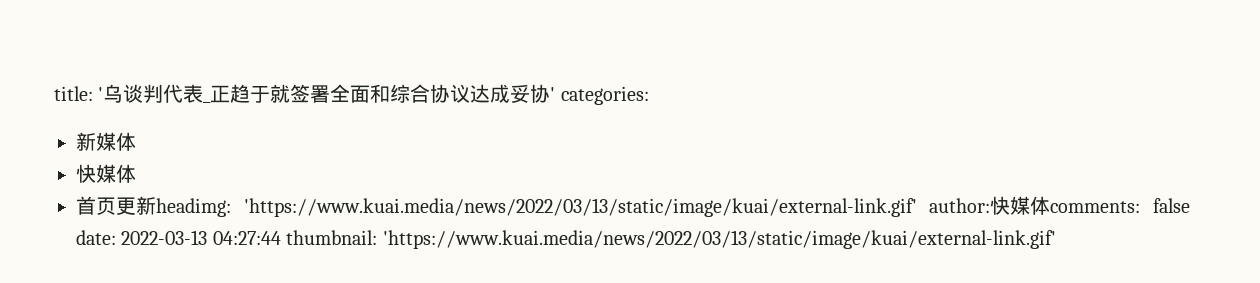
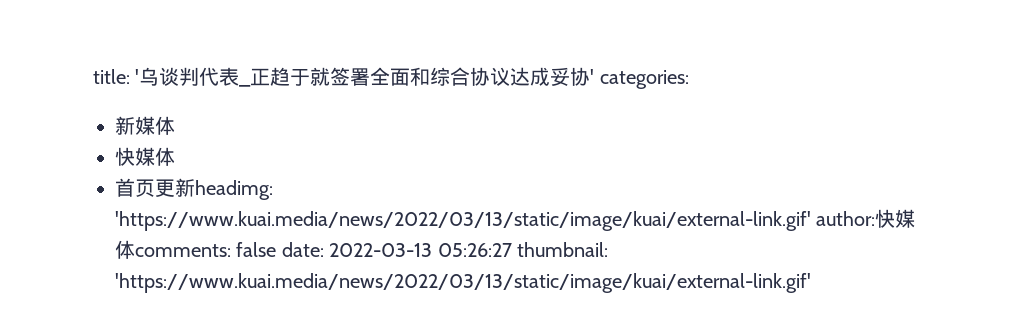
[212,231,281,245] 04:27:44 -> [437,243,512,257] 05:26:27

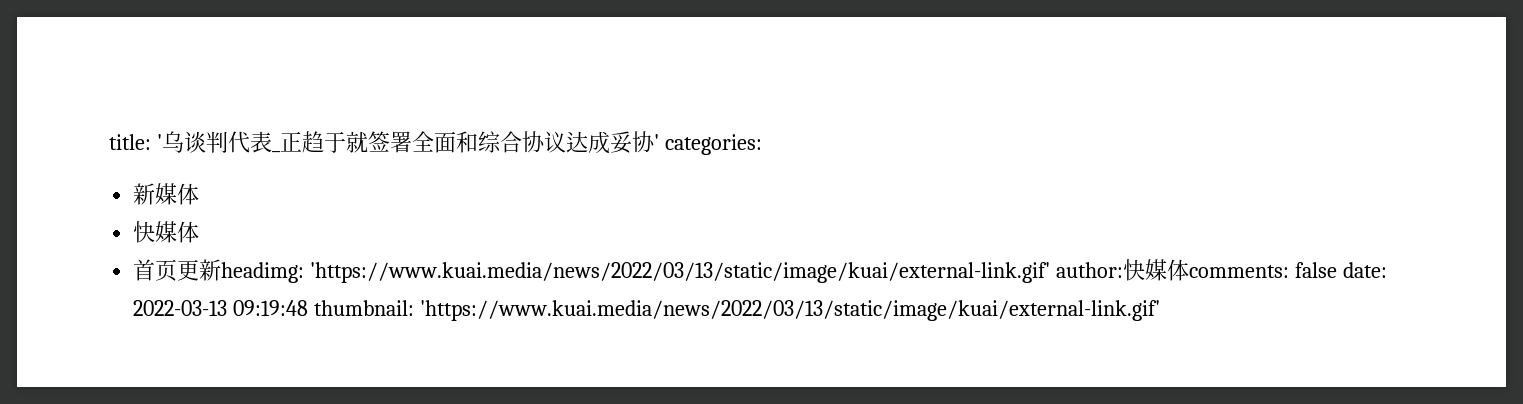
[437,243,512,257] 05:26:27 -> [233,300,309,316] 09:19:48

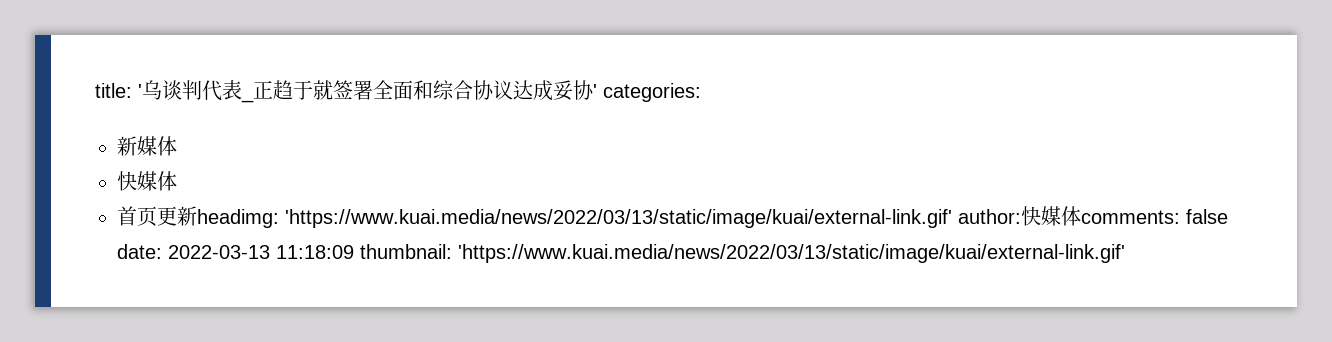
[233,300,309,316] 09:19:48 -> [276,245,354,259] 11:18:09

